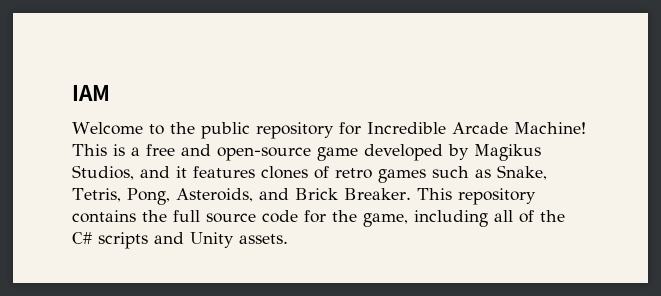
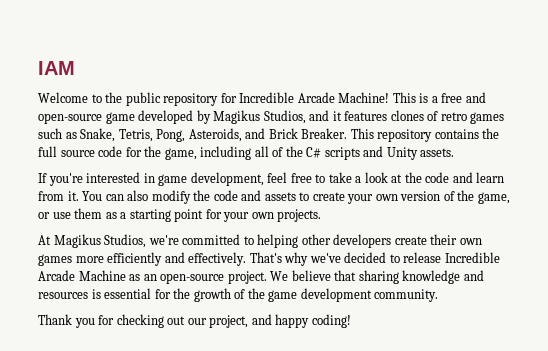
(288, 239) none -> [38,172,505,186] [38,190,510,204] [38,208,322,222] [38,234,482,248] [38,252,500,266] [38,270,484,284] [38,288,439,302] [38,314,351,328] // If you're interested in game development, feel free to take a look at the code and learn from it. You can also modify the code and assets to create your own version of the game, or use them as a starting point for your own projects. // At Magikus Studios, we're committed to helping other developers create their own games more efficiently and effectively. That's why we've decided to release Incredible Arcade Machine as an open-source project. We believe that sharing knowledge and resources is essential for the growth of the game development community. // Thank you for checking out our project, and happy coding!

